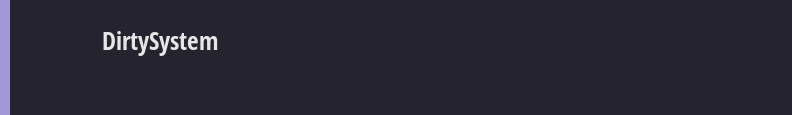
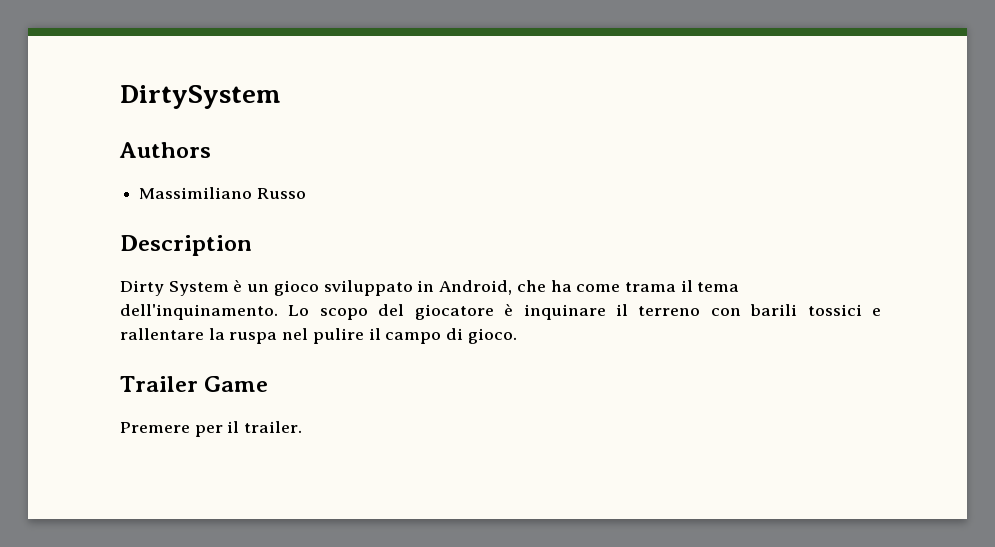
(218, 43) none -> [119,142,211,158] [139,187,306,199] [120,235,252,256] [120,280,740,296] [120,304,881,320] [120,328,517,344] [120,376,269,392] [120,421,303,437] // Authors // Massimiliano Russo // Description // Dirty System è un gioco sviluppato in Android, che ha come trama il tema dell'inquinamento. Lo scopo del giocatore è inquinare il terreno con barili tossici e rallentare la ruspa nel pulire il campo di gioco. // Trailer Game // Premere per il trailer.

